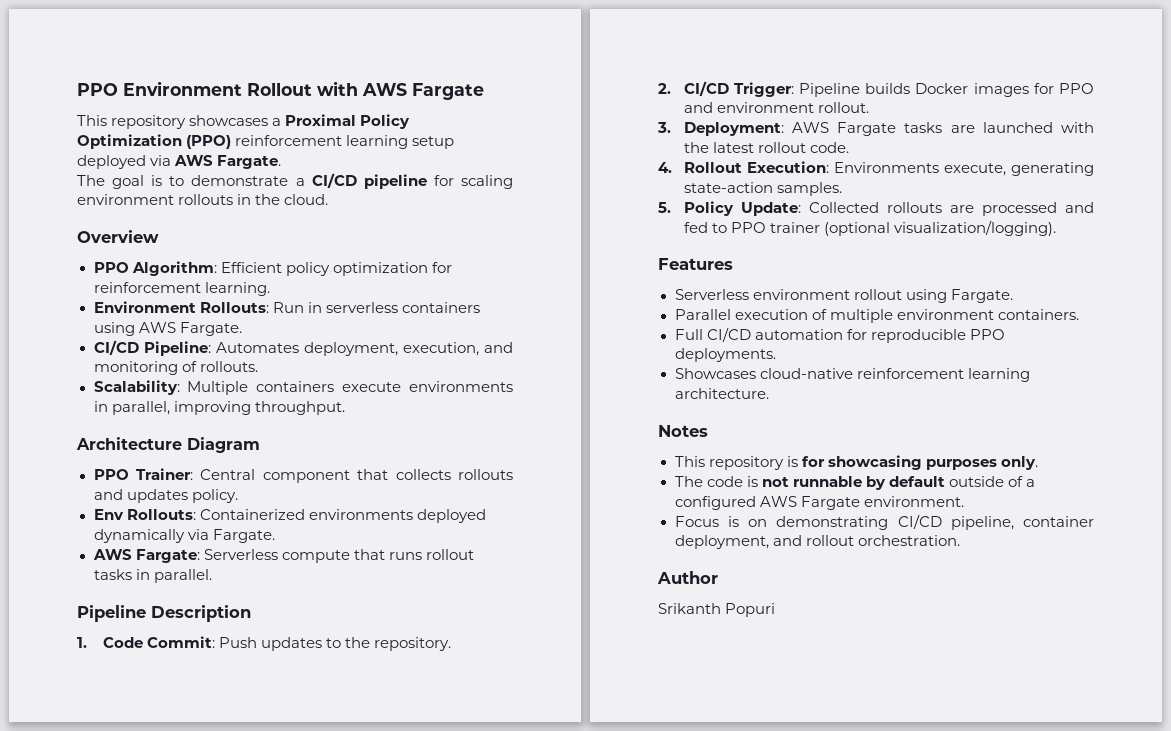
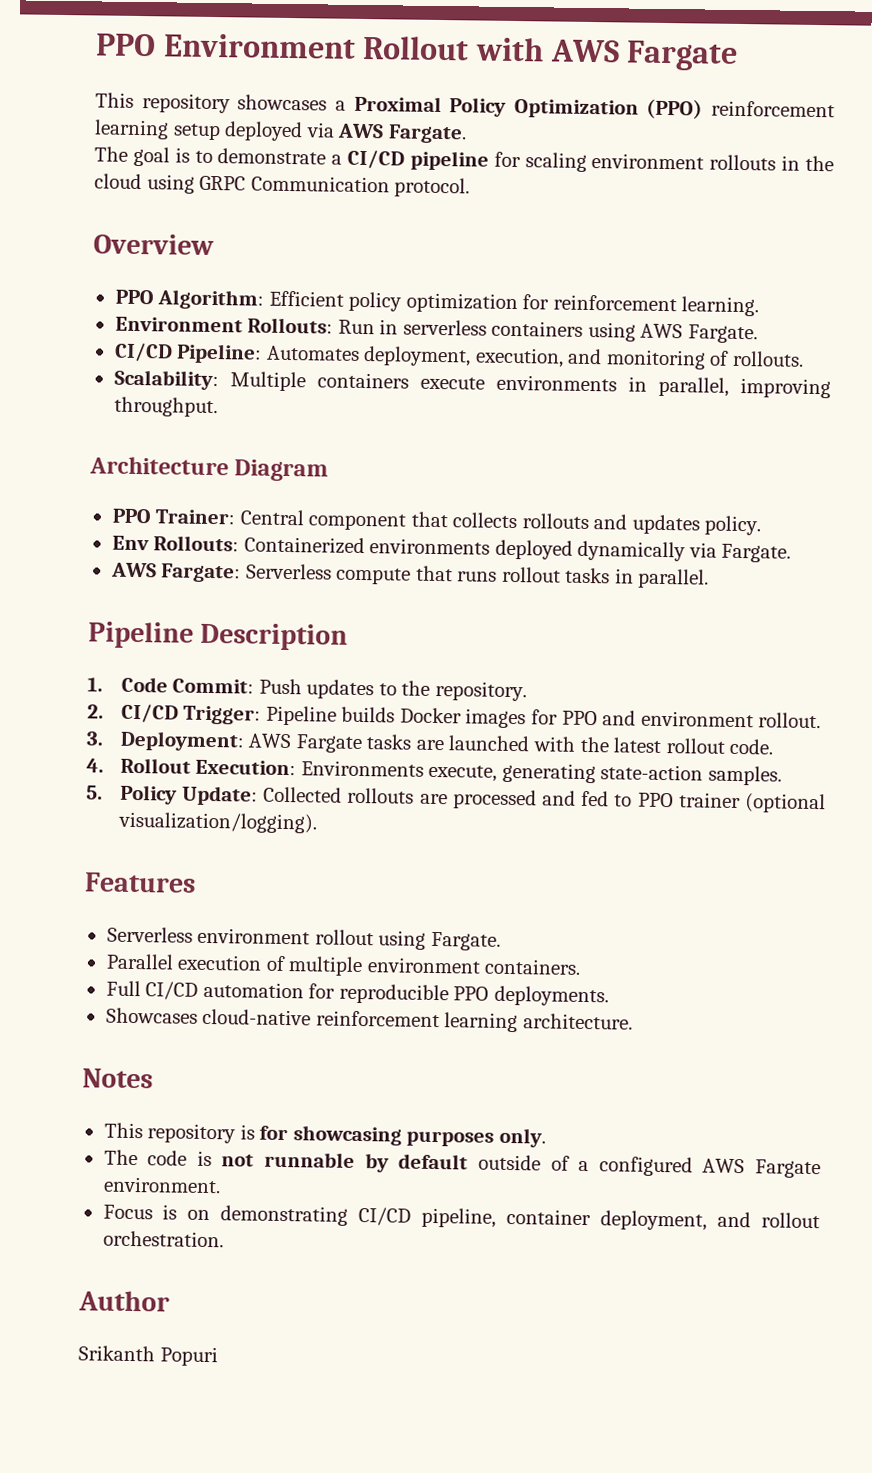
[284,194,329,205] cloud. -> [94,173,471,198] cloud using GRPC Communication protocol.

